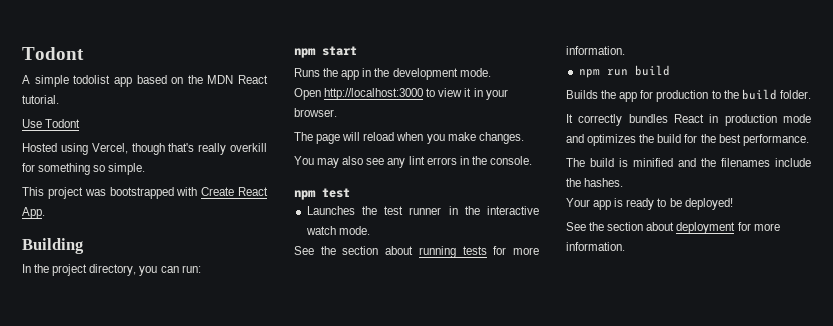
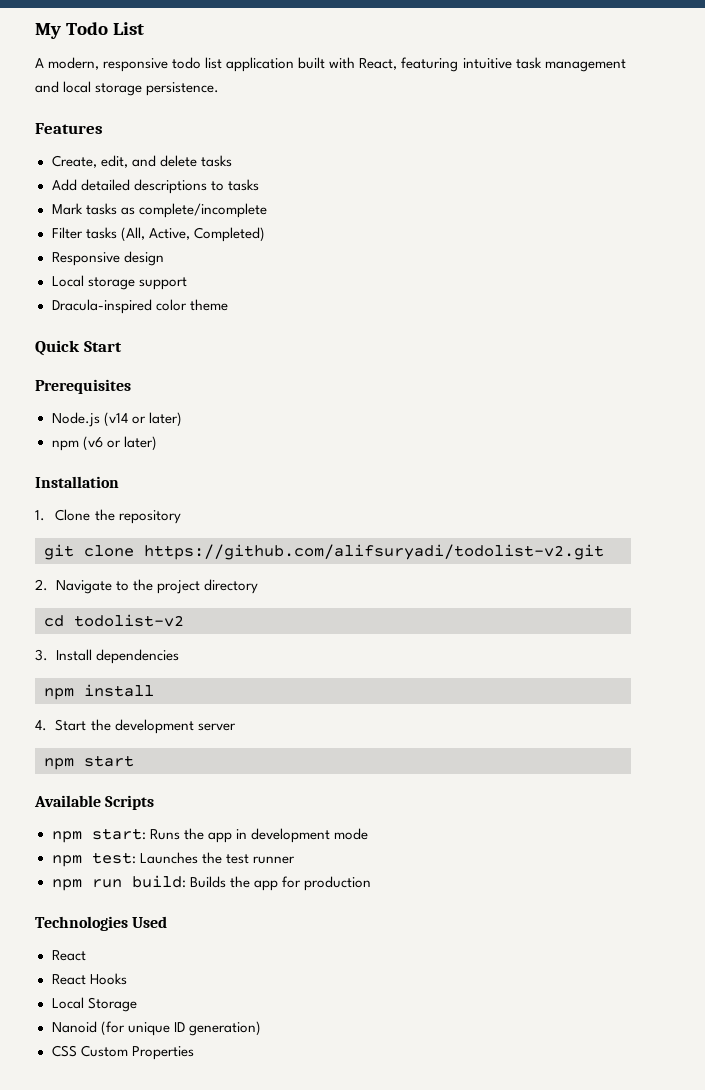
[22,47,84,60] [22,75,268,87] [22,95,59,104] [22,119,81,128] [22,143,267,155] [22,163,146,175] [22,187,268,199] [22,207,45,219] [22,238,84,254] [22,264,201,276] [294,46,357,58] [294,68,491,80] [294,88,508,100] [294,108,337,117] [294,132,524,144] [294,156,532,168] [294,188,350,200] Todont // A simple todolist app based on the MDN React tutorial. // Use Todont // Hosted using Vercel, though that's really overkill for something so simple. // This project was bootstrapped with Create React App. // Building // In the project directory, you can run: // npm start // Runs the app in the development mode. // Open http://localhost:3000 to view it in your browser. // The page will reload when you make changes. // You may also see any lint errors in the console. // npm test // -> [35,22,144,39] [35,57,626,72] [35,81,220,96] [35,123,103,134] [51,155,232,168] [51,179,259,194] [51,203,267,218] [51,227,265,242] [51,251,164,266] [51,275,187,290] [51,299,228,314] [35,340,122,356] [35,379,131,394] [51,412,182,427] [51,436,157,451] [35,476,119,488] [35,509,181,524] [44,544,604,560] [35,579,258,594] [44,614,184,627] [35,649,179,664] [44,684,154,700] [35,719,236,734] [44,755,134,770] [34,795,155,810] [51,828,368,843] [51,852,136,867] My Todo List // A modern, responsive todo list application built with React, featuring intuitive task management and local storage persistence. // Features // Create, edit, and delete tasks // Add detailed descriptions to tasks // Mark tasks as complete/incomplete // Filter tasks (All, Active, Completed) // Responsive design // Local storage support // Dracula-inspired color theme // Quick Start // Prerequisites // Node.js (v14 or later) // npm (v6 or later) // Installation // 1. Clone the repository // git clone https://github.com/alifsuryadi/todolist-v2.git // 2. Navigate to the project directory // cd todolist-v2 // 3. Install dependencies // npm install // 4. Start the development server // npm start // Available Scripts // npm start: Runs the app in development mode // npm test:
[448,206,539,215] [305,226,370,235] [294,246,539,258] [566,46,625,55] in the interactive watch mode. // See the section about running tests for more information. -> (295, 860) none
[634,65,670,76] build // -> [131,875,186,888] build:
[711,89,811,100] [566,114,811,126] [566,134,809,146] [566,158,811,167] [566,178,624,187] [566,198,733,210] [566,222,780,234] [566,242,625,251] to the build folder. // It correctly bundles React in production mode and optimizes the build for the best performance. // The build is minified and the filenames include the hashes. // Your app is ready to be deployed! // See the section about deployment for more information. -> [35,916,168,931] [51,950,86,961] [51,973,127,985] [51,997,137,1012] [51,1021,261,1036] [51,1045,194,1060] // Technologies Used // React // React Hooks // Local Storage // Nanoid (for unique ID generation) // CSS Custom Properties

